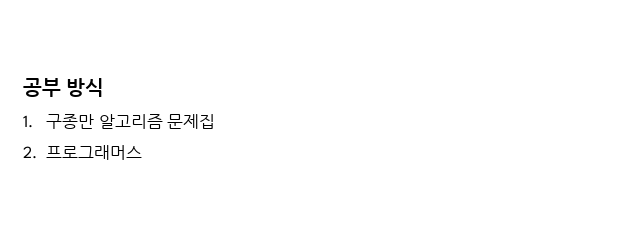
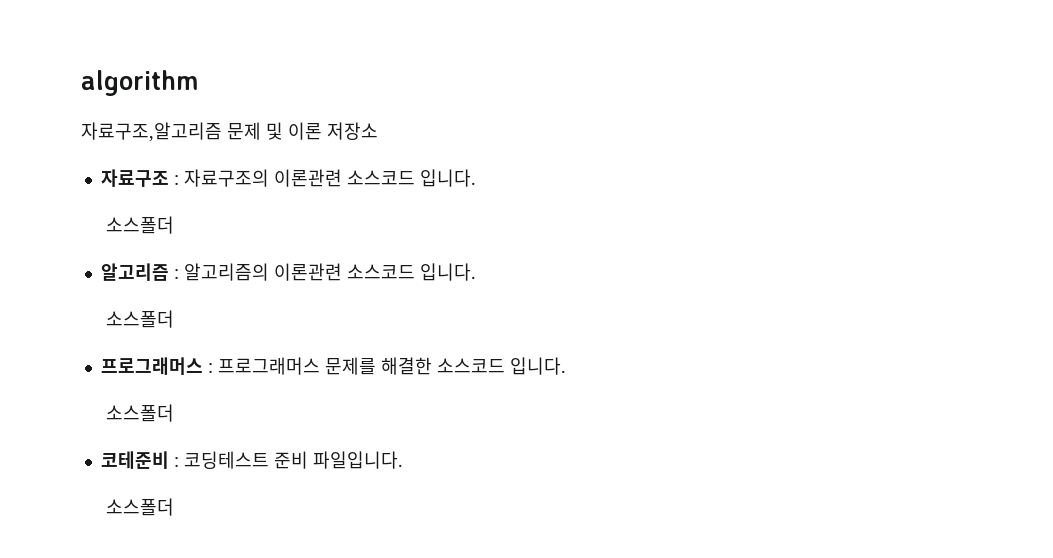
[23,78,105,97] [23,114,216,129] [23,145,142,160] 공부 방식 // 1. 구종만 알고리즘 문제집 // 2. 프로그래머스 -> [81,70,198,96] [81,122,378,142] [100,169,476,187] [105,216,174,234] [100,263,476,281] [105,310,174,328] [100,357,566,375] [105,404,174,422] [100,451,403,469] [105,498,174,516] algorithm // 자료구조,알고리즘 문제 및 이론 저장소 // 자료구조 : 자료구조의 이론관련 소스코드 입니다. // 소스폴더 // 알고리즘 : 알고리즘의 이론관련 소스코드 입니다. // 소스폴더 // 프로그래머스 : 프로그래머스 문제를 해결한 소스코드 입니다. // 소스폴더 // 코테준비 : 코딩테스트 준비 파일입니다. // 소스폴더

